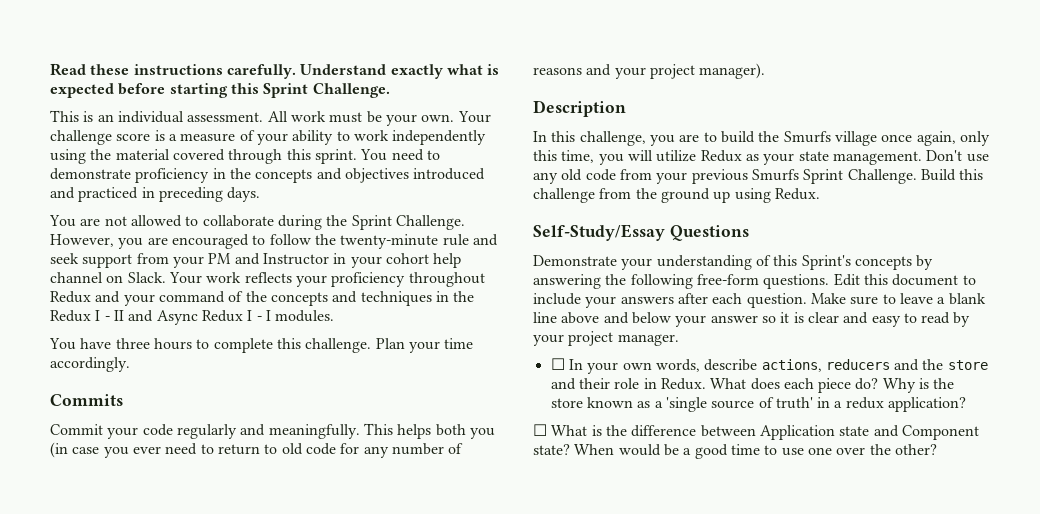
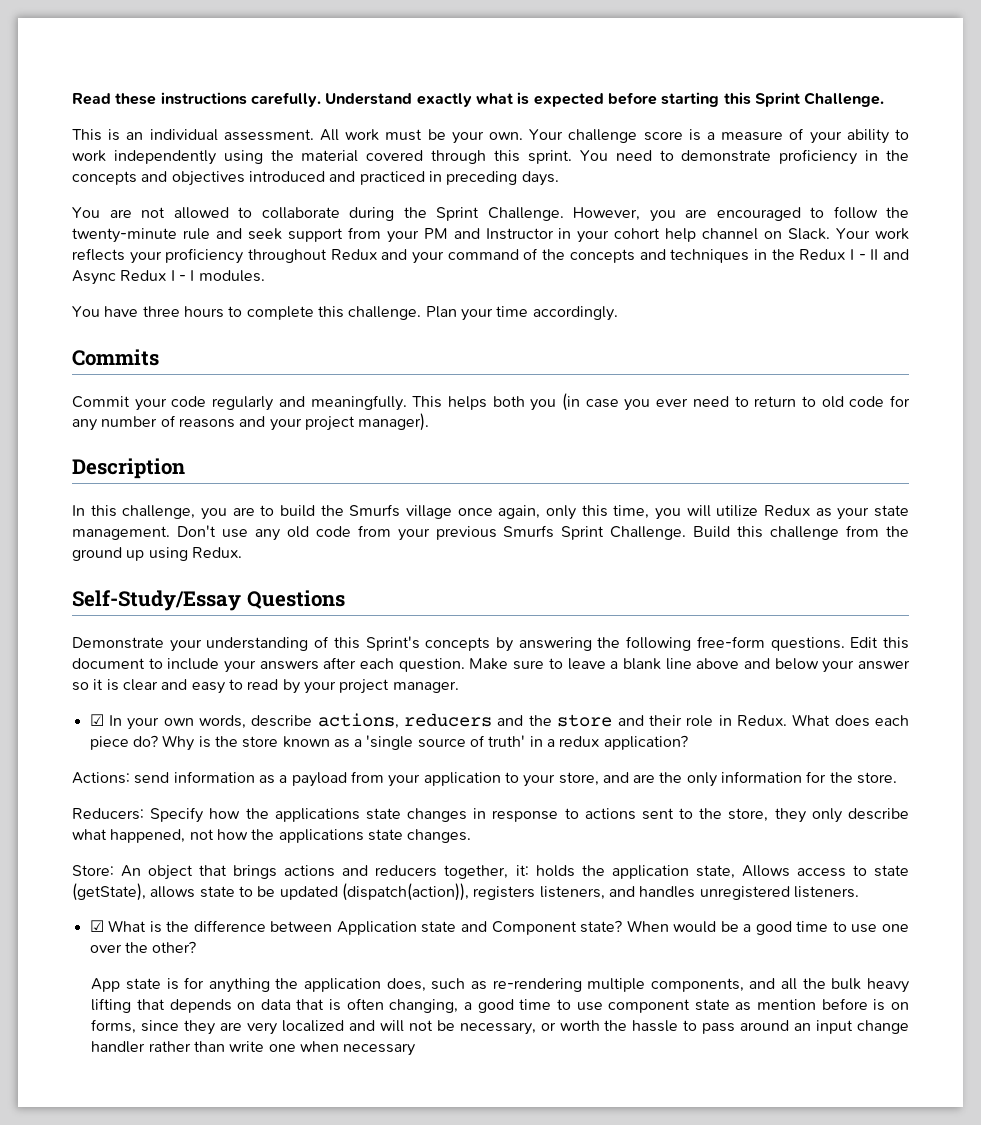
[550,358,565,370] ☐ -> [89,714,104,726] ☑
[533,424,547,436] ☐ -> [72,771,898,787] [72,807,909,823] [72,829,472,843] [72,865,909,880] [72,883,859,901] [89,920,104,932] Actions: send information as a payload from your application to your store, and are the only information for the store. // Reducers: Specify how the applications state changes in response to actions sent to the store, they only describe what happened, not how the applications state changes. // Store: An object that brings actions and reducers together, it: holds the application state, Allows access to state (getState), allows state to be updated (dispatch(action)), registers listeners, and handles unregistered listeners. // ☑
(937, 449) none -> [91,977,910,993] [91,998,910,1013] [91,1019,909,1035] [91,1041,416,1056] // App state is for anything the application does, such as re-rendering multiple components, and all the bulk heavy lifting that depends on data that is often changing, a good time to use component state as mention before is on forms, since they are very localized and will not be necessary, or worth the hassle to pass around an input change handler rather than write one when necessary

